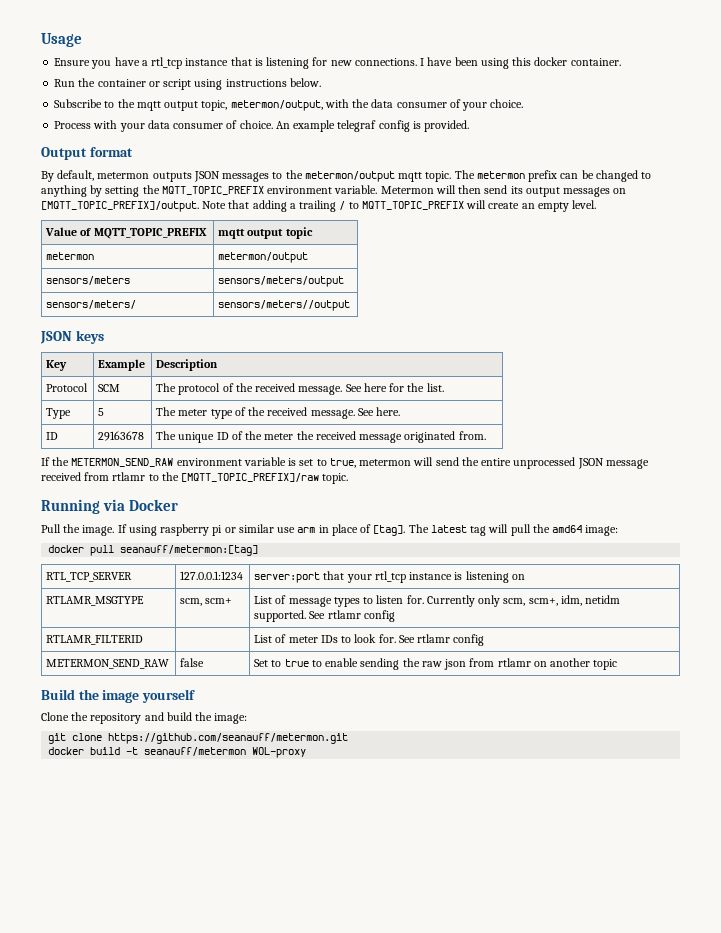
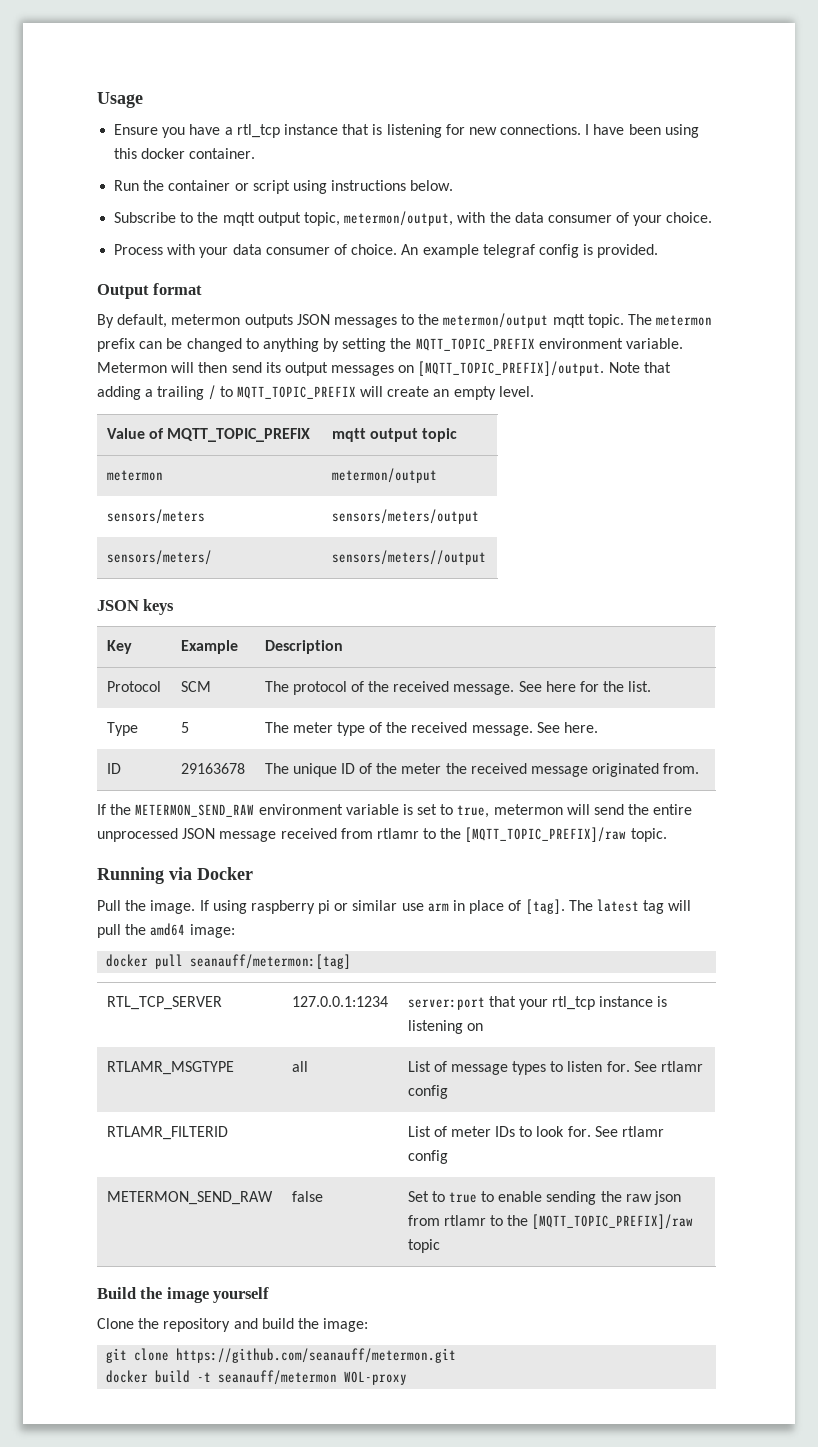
[180,598,233,606] scm, scm+ -> [291,1061,308,1072] all
[426,595,621,607] [254,610,307,622] Currently only scm, scm+, idm, netidm supported. -> (630, 1066) none
[533,658,591,667] on another -> [489,1214,694,1229] to the [MQTT_TOPIC_PREFIX]/raw

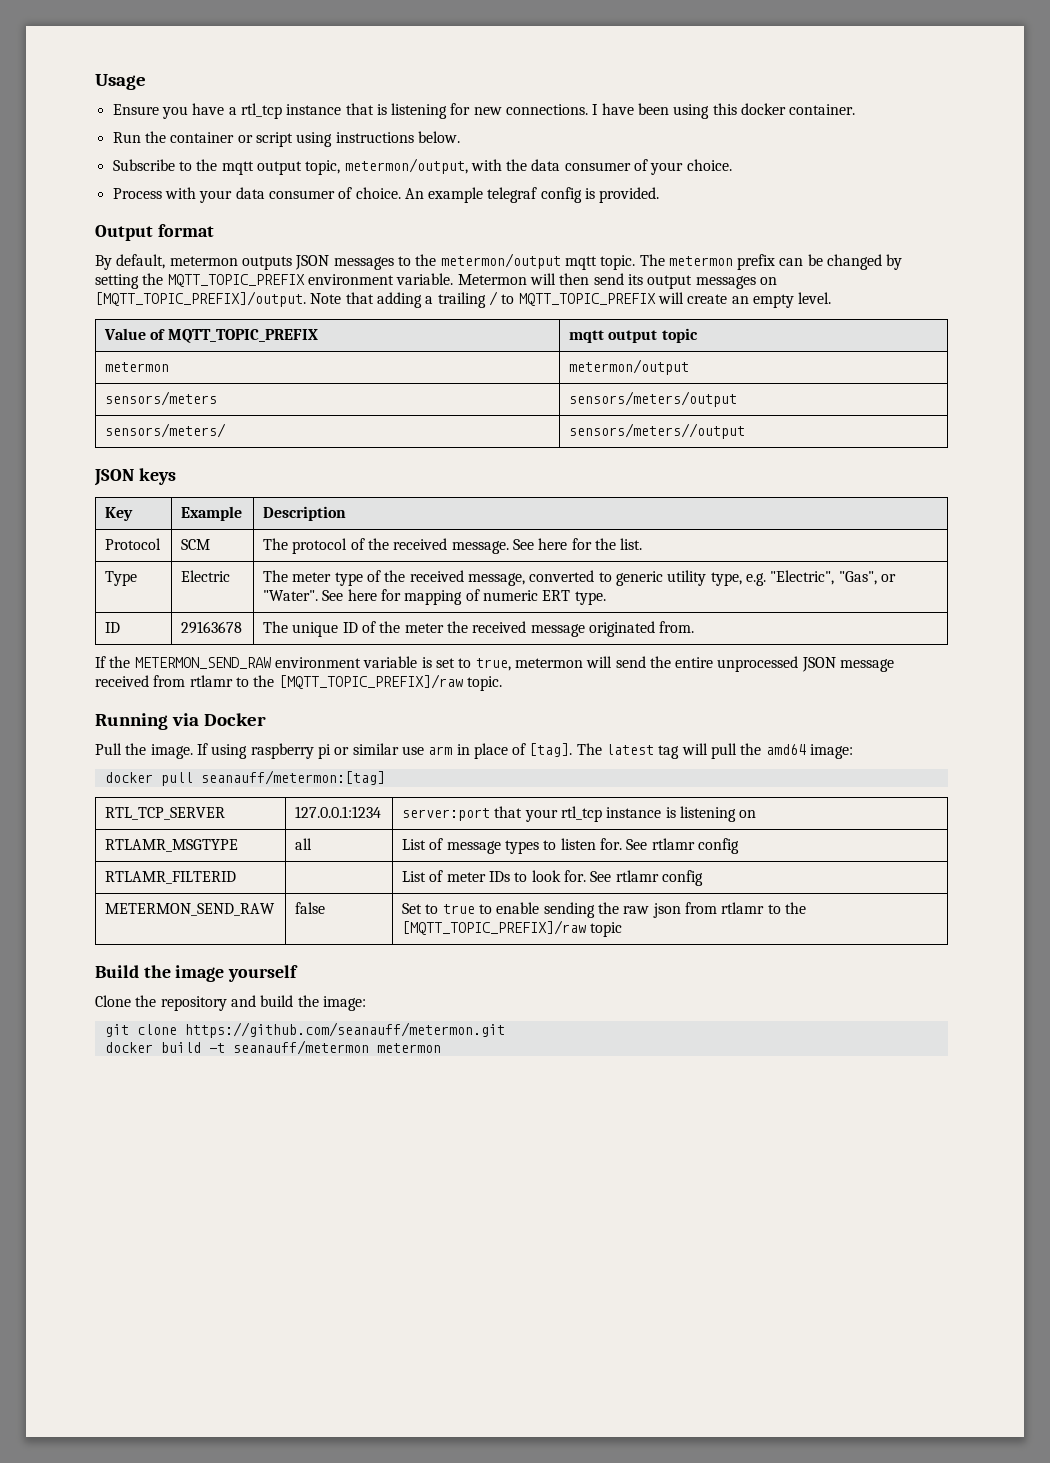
[245,338,319,352] to anything -> (883, 262) none
[180,722,189,733] 5 -> [181,570,231,582] Electric
[471,722,599,736] message. See here. -> [468,570,896,586] [263,589,606,605] message, converted to generic utility type, e.g. "Electric", "Gas", or "Water". See here for mapping of numeric ERT type.
[344,1371,408,1385] WOL-proxy -> [376,1043,441,1053] metermon

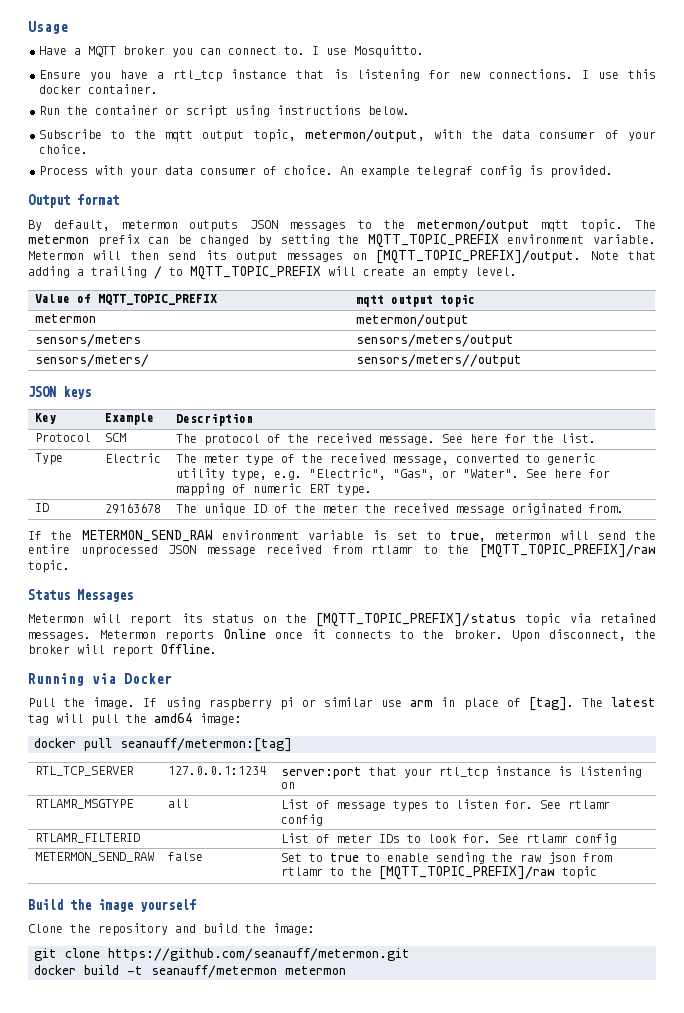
(146, 82) none -> [39,45,424,58] // Have a MQTT broker you can connect to. I use Mosquitto.
[601,103,710,119] have been using -> [597,72,619,79] use
(502, 683) none -> [28,589,133,602] [28,613,656,627] [28,629,656,642] [28,644,217,657] // Status Messages // Metermon will report its status on the [MQTT_TOPIC_PREFIX]/status topic via retained messages. Metermon reports Online once it connects to the broker. Upon disconnect, the broker will report Offline.

